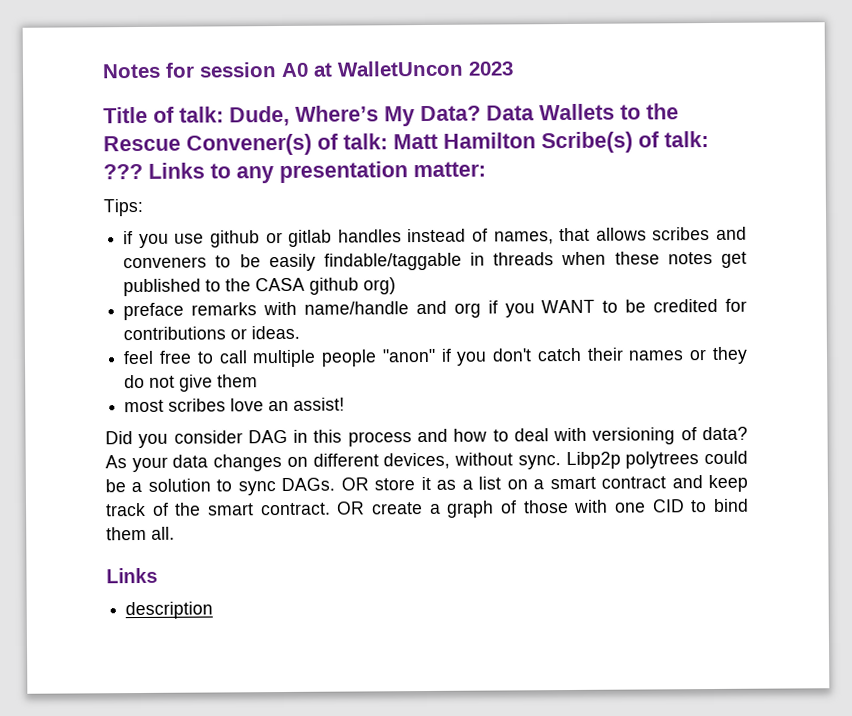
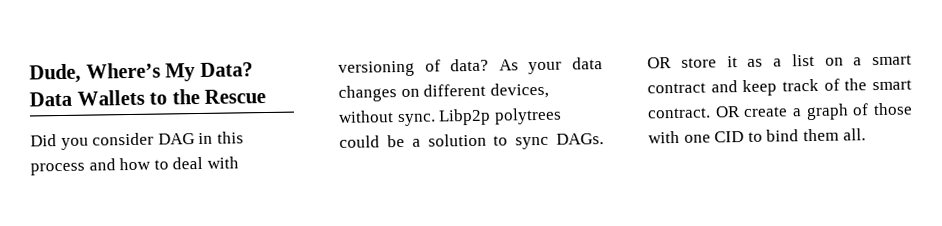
[102,60,514,79] [103,106,224,124] Notes for session A0 at WalletUncon 2023 // Title of talk: -> (29, 73) none
[186,131,709,156] [103,161,486,184] [103,198,144,217] [123,226,747,249] [123,251,747,272] [123,277,397,297] [123,298,747,321] [123,325,301,341] [123,346,748,368] [124,374,259,392] [124,397,346,413] Convener(s) of talk: Matt Hamilton Scribe(s) of talk: ??? Links to any presentation matter: // Tips: // if you use github or gitlab handles instead of names, that allows scribes and conveners to be easily findable/taggable in threads when these notes get published to the CASA github org) // preface remarks with name/handle and org if you WANT to be credited for contributions or ideas. // feel free to call multiple people "anon" if you don't catch their names or they do not give them // most scribes love an assist! -> (267, 96) none
[106,567,158,584] [125,601,214,620] // Links // description -> (866, 134) none

